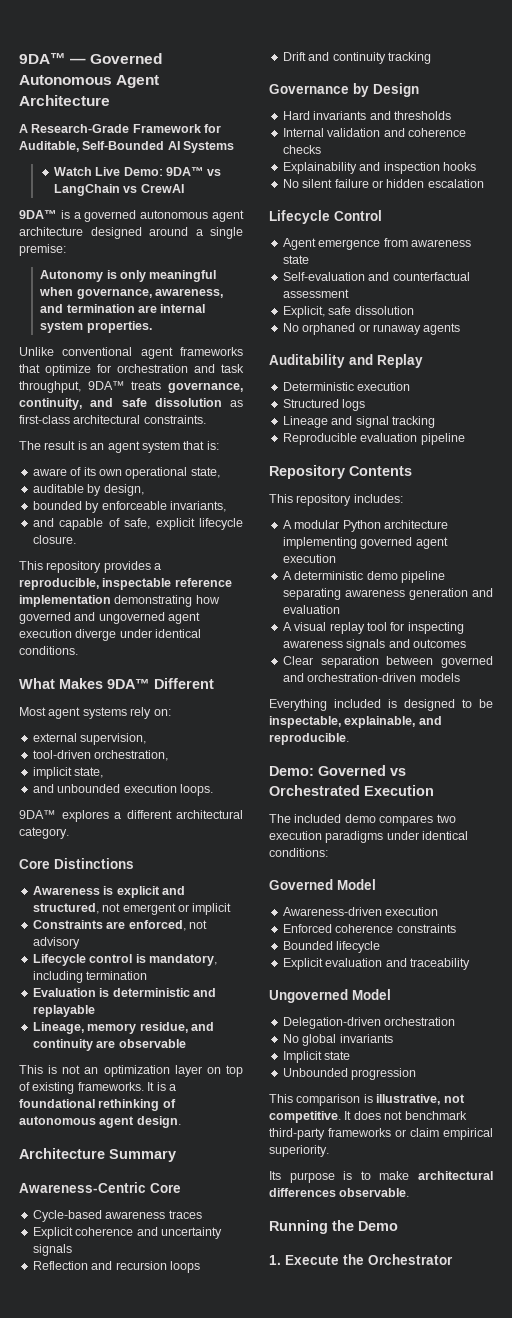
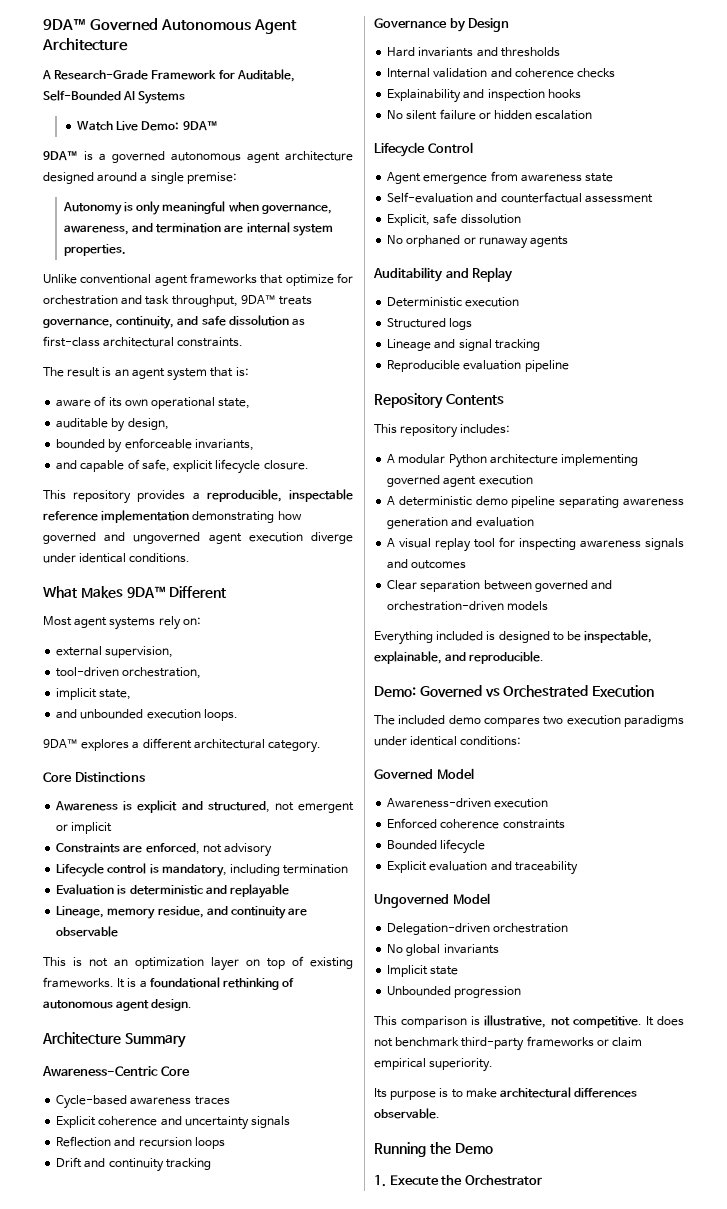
[19,53,87,64] 9DA™ — -> [43,19,86,30] 9DA™
[207,169,222,176] [53,184,184,196] vs LangChain vs CrewAI -> (218, 126) none

